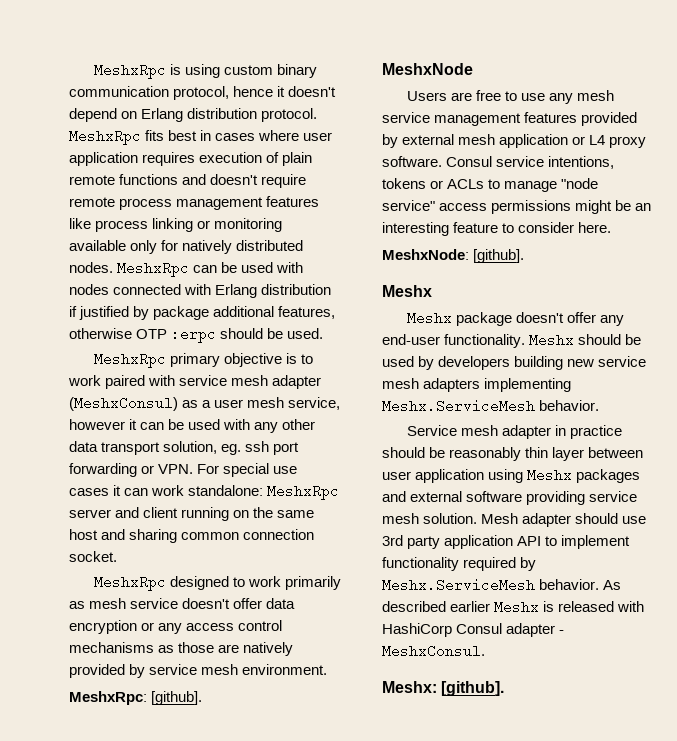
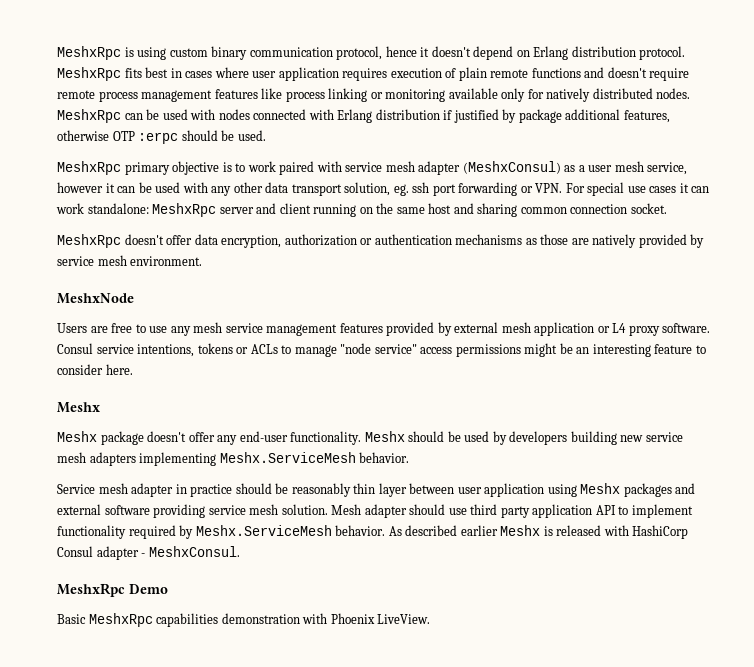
[169,576,341,590] [69,598,296,609] [69,620,283,634] designed to work primarily as mesh service doesn't offer data encryption or any access control -> [124,234,452,248] doesn't offer data encryption, authorization or authentication
[69,691,203,705] // MeshxRpc: [github]. -> (203, 261) none
[382,249,525,263] // MeshxNode: [github]. -> (133, 369) none
[382,535,403,546] 3rd -> [470,504,498,515] third
[382,681,505,696] Meshx: [github]. -> [57,583,168,597] [57,613,431,627] MeshxRpc Demo // Basic MeshxRpc capabilities demonstration with Phoenix LiveView.

